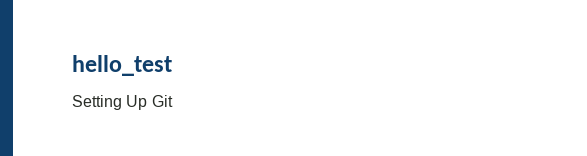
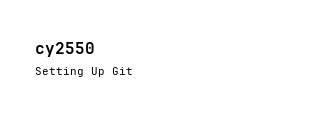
[72,55,172,76] hello_test -> [35,42,95,57] cy2550

